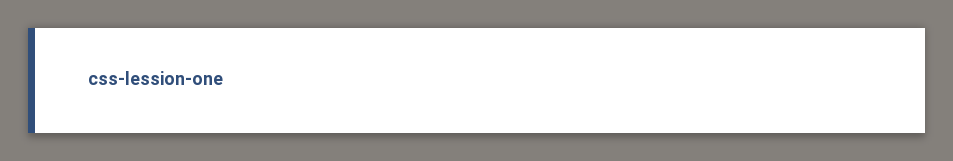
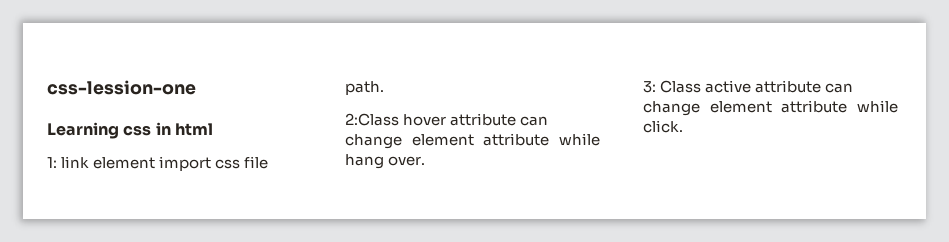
(223, 78) none -> [47,122,213,139] [47,156,269,171] [345,81,384,95] [345,113,549,126] [345,133,600,149] [345,154,426,169] [643,80,854,93] [643,100,898,116] [643,120,683,133] // Learning css in html // 1: link element import css file path. // 2:Class hover attribute can change element attribute while hang over. // 3: Class active attribute can change element attribute while click.

